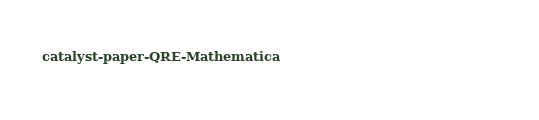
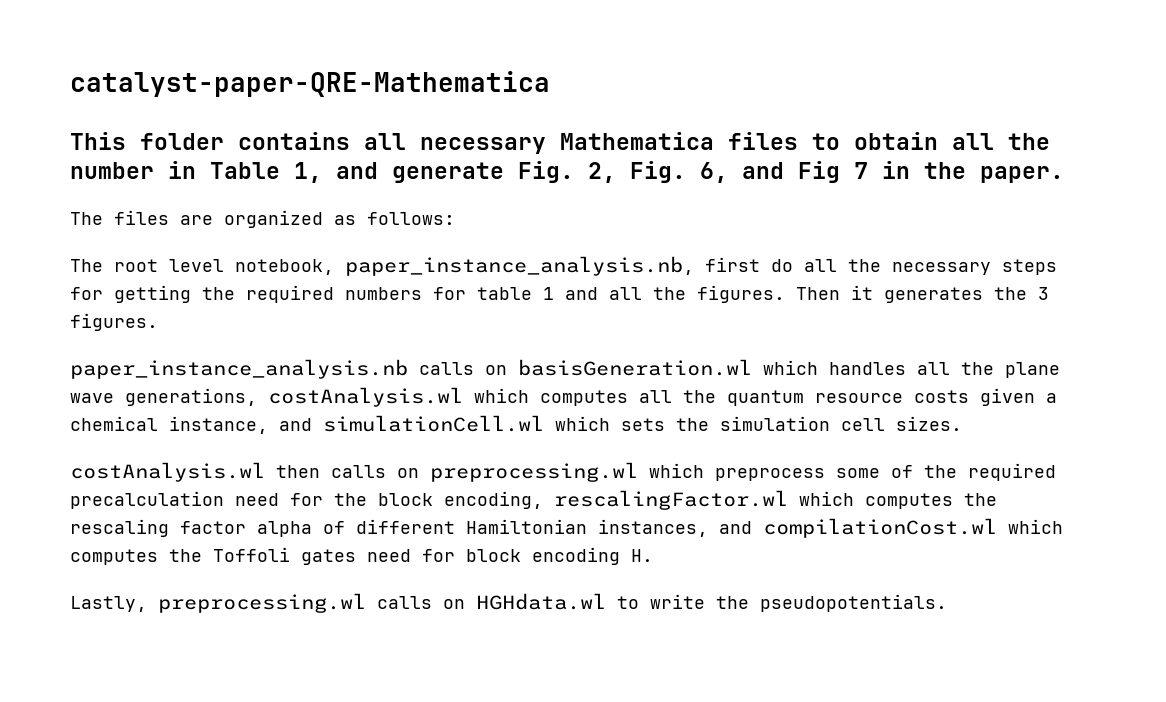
(281, 57) none -> [70,132,1050,154] [70,161,1064,183] [70,210,455,228] [70,256,1057,276] [70,285,1049,303] [70,313,158,331] [70,359,1060,379] [70,387,1057,407] [70,415,962,434] [70,462,1056,482] [70,490,997,510] [70,518,1063,538] [70,547,653,565] [70,593,947,613] // This folder contains all necessary Mathematica files to obtain all the number in Table 1, and generate Fig. 2, Fig. 6, and Fig 7 in the paper. // The files are organized as follows: // The root level notebook, paper_instance_analysis.nb, first do all the necessary steps for getting the required numbers for table 1 and all the figures. Then it generates the 3 figures. // paper_instance_analysis.nb calls on basisGeneration.wl which handles all the plane wave generations, costAnalysis.wl which computes all the quantum resource costs given a chemical instance, and simulationCell.wl which sets the simulation cell sizes. // costAnalysis.wl then calls on preprocessing.wl which preprocess some of the required precalculation need for the block encoding, rescalingFactor.wl which computes the rescaling factor alpha of different Hamiltonian instances, and compilationCost.wl which computes the Toffoli gates need for block encoding H. // Lastly, preprocessing.wl calls on HGHdata.wl to write the pseudopotentials.

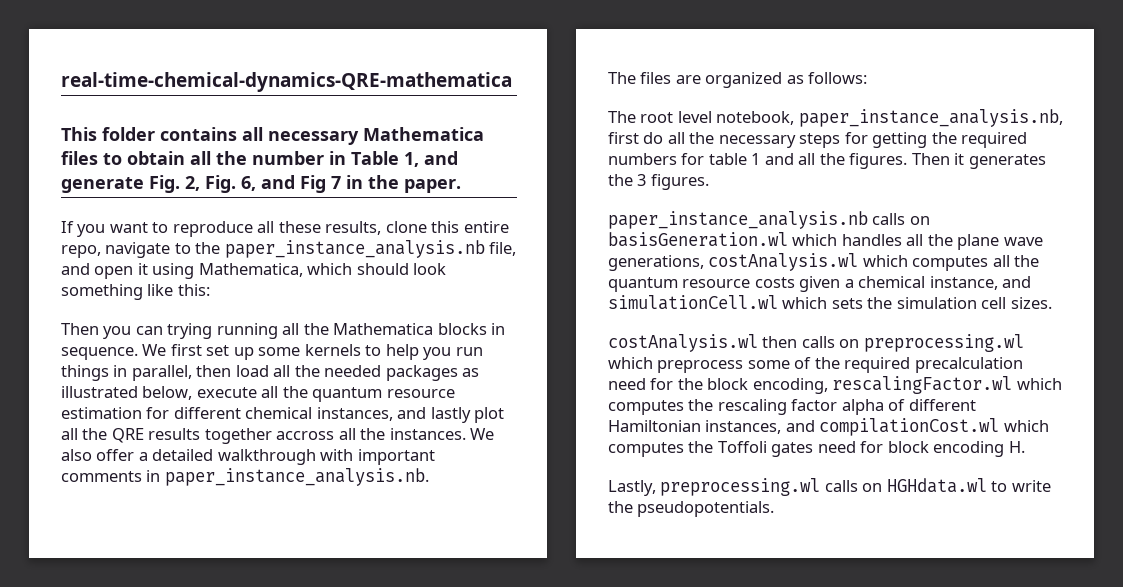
[70,71,550,97] catalyst-paper-QRE-Mathematica -> [61,72,512,92] real-time-chemical-dynamics-QRE-mathematica
(1064, 174) none -> [61,221,509,237] [61,240,517,258] [61,263,447,279] [61,284,210,300] [61,323,506,339] [61,344,483,360] [61,365,480,381] [61,386,455,402] [61,407,505,423] [61,428,495,444] [61,449,435,465] [61,468,429,486] // If you want to reproduce all these results, clone this entire repo, navigate to the paper_instance_analysis.nb file, and open it using Mathematica, which should look something like this: // Then you can trying running all the Mathematica blocks in sequence. We first set up some kernels to help you run things in parallel, then load all the needed packages as illustrated below, execute all the quantum resource estimation for different chemical instances, and lastly plot all the QRE results together accross all the instances. We also offer a detailed walkthrough with important comments in paper_instance_analysis.nb.

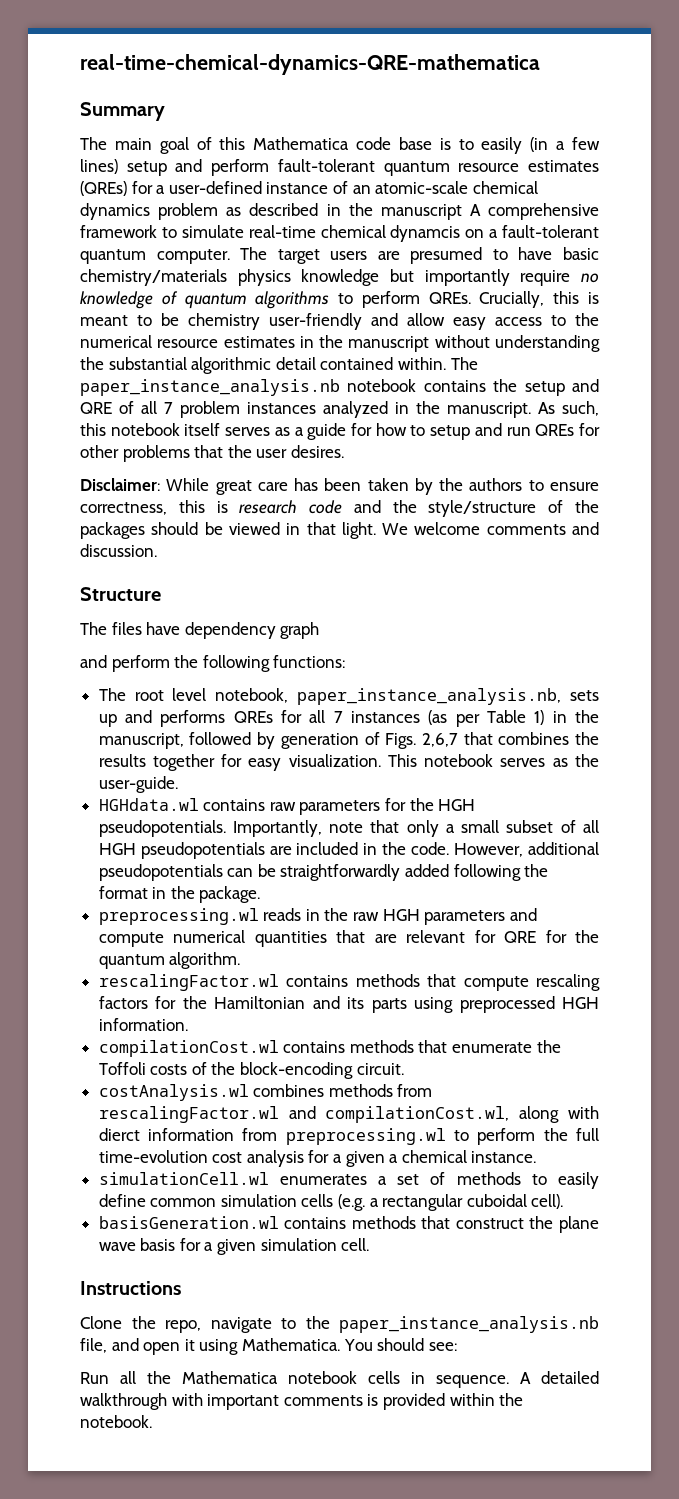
[61,127,484,145] [61,151,458,167] [61,175,461,193] [61,221,509,237] This folder contains all necessary Mathematica files to obtain all the number in Table 1, and generate Fig. 2, Fig. 6, and Fig 7 in the paper. // If you want to reproduce all these results, clone this entire -> [80,102,165,121] [80,137,601,154] [80,159,599,176] [80,181,538,196] [80,203,599,220] [80,225,599,242] [80,247,599,264] [80,269,599,286] [80,291,599,309] [80,313,599,330] [80,335,600,352] [80,357,478,374] [80,379,599,396] [80,401,599,418] [80,423,601,440] [80,445,344,462] [80,478,599,495] [80,500,599,517] [80,522,599,539] [80,544,157,557] [80,587,161,601] [80,622,320,639] [80,655,346,672] [98,688,599,705] [98,710,599,727] [98,732,599,749] [98,754,599,771] [98,776,178,793] [98,798,476,815] [98,820,599,837] [98,842,600,859] [98,864,549,881] [98,886,261,903] [98,908,537,925] [98,930,599,947] [98,952,241,969] [98,974,600,991] [98,996,599,1013] [98,1018,188,1031] [98,1040,561,1057] [98,1062,404,1079] [98,1084,433,1101] [98,1106,599,1123] [98,1128,599,1145] [98,1150,537,1167] [98,1172,600,1189] [98,1194,564,1211] [98,1216,599,1233] [98,1238,370,1255] [80,1281,181,1295] [80,1316,156,1329] Summary // The main goal of this Mathematica code base is to easily (in a few lines) setup and perform fault-tolerant quantum resource estimates (QREs) for a user-defined instance of an atomic-scale chemical dynamics problem as described in the manuscript A comprehensive framework to simulate real-time chemical dynamcis on a fault-tolerant quantum computer. The target users are presumed to have basic chemistry/materials physics knowledge but importantly require no knowledge of quantum algorithms to perform QREs. Crucially, this is meant to be chemistry user-friendly and allow easy access to the numerical resource estimates in the manuscript without understanding the substantial algorithmic detail contained within. The paper_instance_analysis.nb notebook contains the setup and QRE of all 7 problem instances analyzed in the manuscript. As such, this notebook itself serves as a guide for how to setup and run QREs for other problems that the user desires. // Disclaimer: While great care has been taken by the authors to ensure correctness, this is research code and the style/structure of the packages should be viewed in that light. We welcome comments and discussion. // Structure // The files have dependency graph // and perform the following functions: // The root level notebook, paper_instance_analysis.nb, sets up and performs QREs for all 7 instances (as per Table 1) in the manuscript, followed by generation of Figs. 2,6,7 that combines the results together for easy visualization. This notebook serves as the user-guide. // HGHdata.wl contains raw parameters for the HGH pseudopotentials. Importantly, note that only a small subset of all HGH pseudopotentials are included in the code. However, additional pseudopotentials can be straightforwardly added following the format in the package. // preprocessing.wl reads in the raw HGH parameters and compute numerical quantities that are relevant for QRE for the quantum algorithm. // rescalingFactor.wl contains methods that compute rescaling factors for the Hamiltonian and its parts using preprocessed HGH information. // compilationCost.wl contains methods that enumerate the Toffoli costs of the block-encoding circuit. // costAnalysis.wl combines methods from rescalingFactor.wl and compilationCost.wl, along with dierct information from preprocessing.wl to perform the full time-evolution cost analysis for a given a chemical instance. // simulationCell.wl enumerates a set of methods to easily define common simulation cells (e.g. a rectangular cuboidal cell). // basisGeneration.wl contains methods that construct the plane wave basis for a given simulation cell. // Instructions // Clone the
[198,263,447,277] [61,284,210,300] [61,323,506,339] [61,344,483,360] [61,365,480,381] [61,386,455,402] [61,407,505,423] [61,428,495,444] [61,449,148,461] Mathematica, which should look something like this: // Then you can trying running all the Mathematica blocks in sequence. We first set up some kernels to help you run things in parallel, then load all the needed packages as illustrated below, execute all the quantum resource estimation for different chemical instances, and lastly plot all the QRE results together accross all the instances. We also offer a -> [241,1338,457,1351] [80,1371,531,1388] Mathematica. You should see: // Run all the Mathematica notebook cells in sequence. A
[146,468,429,486] [608,72,868,88] [608,109,1063,127] [608,132,1028,148] [608,153,1046,169] [608,174,709,190] [608,211,930,229] [608,232,1043,250] [608,253,1040,271] [608,276,1032,292] [608,295,1052,310] [608,334,1024,352] [608,357,1023,373] [608,376,1062,394] [608,399,976,415] [608,418,1049,436] [608,441,1025,457] [608,478,1051,496] [608,501,775,517] in paper_instance_analysis.nb. // The files are organized as follows: // The root level notebook, paper_instance_analysis.nb, first do all the necessary steps for getting the required numbers for table 1 and all the figures. Then it generates the 3 figures. // paper_instance_analysis.nb calls on basisGeneration.wl which handles all the plane wave generations, costAnalysis.wl which computes all the quantum resource costs given a chemical instance, and simulationCell.wl which sets the simulation cell sizes. // costAnalysis.wl then calls on preprocessing.wl which preprocess some of the required precalculation need for the block encoding, rescalingFactor.wl which computes the rescaling factor alpha of different Hamiltonian instances, and compilationCost.wl which computes the Toffoli gates need for block encoding H. // Lastly, preprocessing.wl calls on HGHdata.wl to write the pseudopotentials. -> [367,1393,524,1410] [80,1415,152,1428] is provided within the notebook.

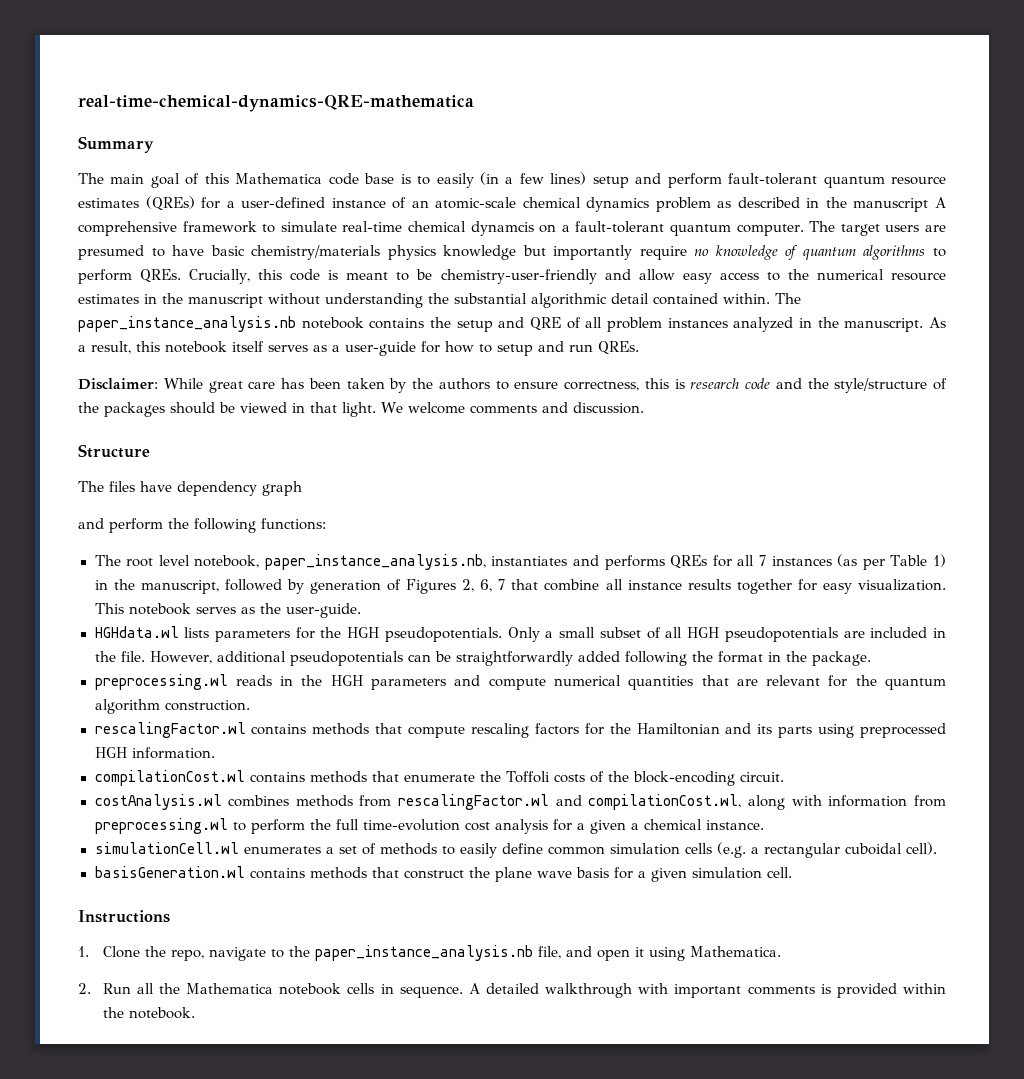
(580, 297) none -> [290,269,321,281] code
[188,313,362,330] chemistry user-friendly -> [440,269,597,284] chemistry-user-friendly
[164,402,173,414] 7 -> (603, 322) none
[562,401,599,416] such, -> [78,341,131,354] a result,
[307,423,347,440] guide -> [345,341,416,356] user-guide
[535,423,601,436] [80,445,344,462] QREs for other problems that the user desires. -> [598,341,639,355] QREs.
[570,690,599,701] [98,714,117,727] sets up -> [491,556,568,566] instantiates
[385,732,599,749] Figs. 2,6,7 that combines the -> [406,579,682,594] Figures 2, 6, 7 that combine all instance
[203,799,296,811] contains raw -> [184,627,210,638] lists
[232,820,439,837] Importantly, note that only -> [507,627,540,642] Only
[411,842,450,855] code. -> [120,651,145,662] file.
[353,912,380,921] raw -> (323, 680) none
[504,930,599,943] [98,952,241,969] QRE for the quantum algorithm. -> [855,675,946,690] [94,699,250,714] the quantum algorithm construction.
[98,1128,140,1141] dierct -> (822, 800) none
(181, 1288) none -> [78,946,89,957] 1.
[343,1338,457,1351] You should see: // -> [78,983,91,994] // 2.

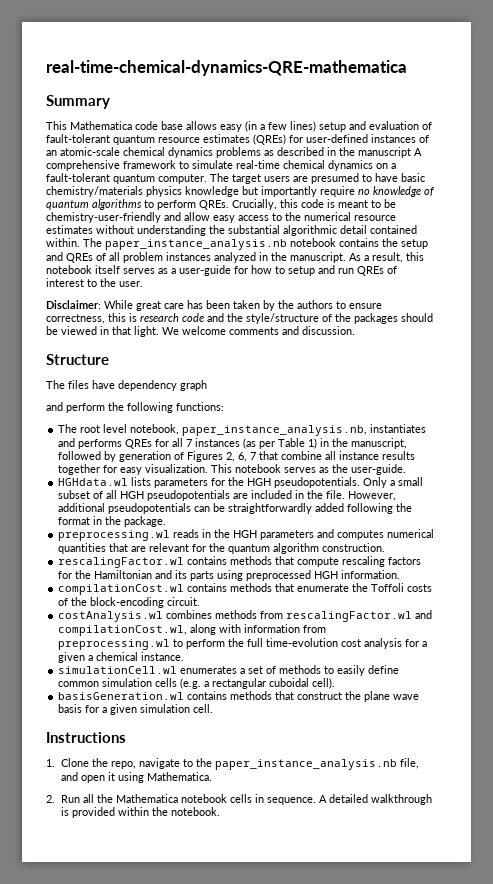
[78,173,474,188] The main goal of this Mathematica code base is to easily -> [46,121,242,132] This Mathematica code base allows easy
[667,173,722,188] perform -> [369,121,432,130] evaluation of
[226,197,386,208] a user-defined instance -> [306,134,416,143] user-defined instances
[655,197,711,212] problem -> [216,147,261,158] problems
[470,221,534,236] dynamcis -> [328,160,373,171] dynamics
[144,293,263,308] in the manuscript -> (93, 229) none
[530,317,561,331] QRE -> [66,253,93,263] QREs
[598,341,639,355] QREs. -> [357,266,397,276] [46,278,143,287] QREs of interest to the user.
[488,678,546,690] compute -> [337,530,385,540] computes
[638,983,815,998] with important comments -> (432, 799) none

